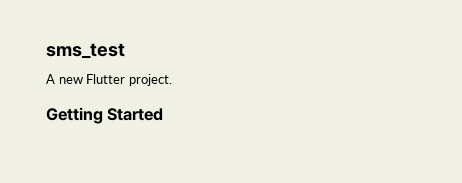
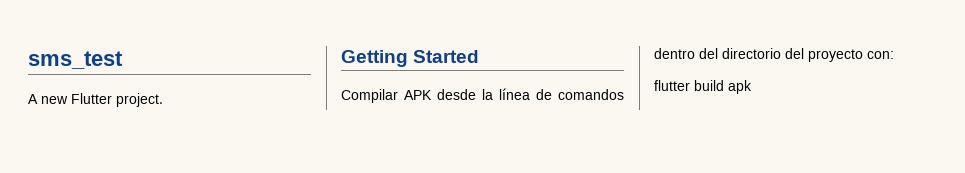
(164, 114) none -> [341,88,624,103] [654,48,894,62] [654,80,752,94] // Compilar APK desde la línea de comandos dentro del directorio del proyecto con: // flutter build apk

